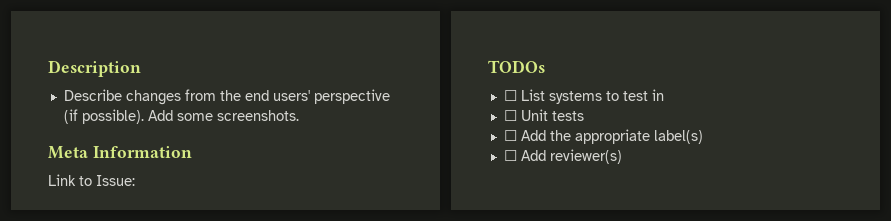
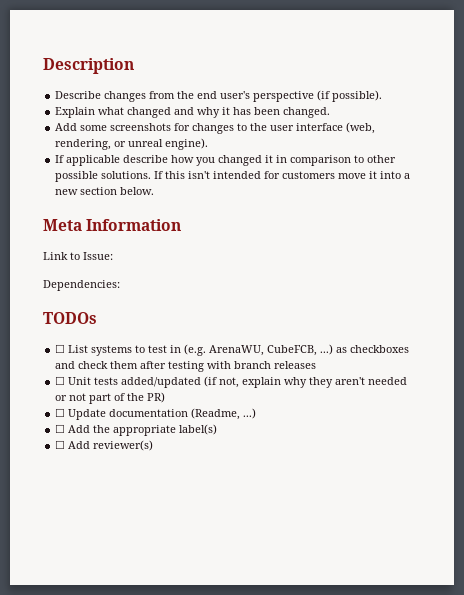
[272,90,310,101] users' -> [220,91,251,99] user's
[147,110,299,121] Add some screenshots. -> [55,107,331,118] [55,122,376,134] [55,138,209,150] [55,155,397,166] [55,171,411,182] [55,187,155,195] // Explain what changed and why it has been changed. // Add some screenshots for changes to the user interface (web, rendering, or unreal engine). // If applicable describe how you changed it in comparison to other possible solutions. If this isn't intended for customers move it into a new section below.
(135, 180) none -> [43,280,120,291] // Dependencies:
[503,109,584,121] // ☐ Unit tests -> [184,344,410,356] [55,361,317,372] [55,376,408,388] [55,392,166,404] [55,408,257,420] (e.g. ArenaWU, CubeFCB, ...) as checkboxes and check them after testing with branch releases // ☐ Unit tests added/updated (if not, explain why they aren't needed or not part of the PR) // ☐ Update documentation (Readme, ...)

